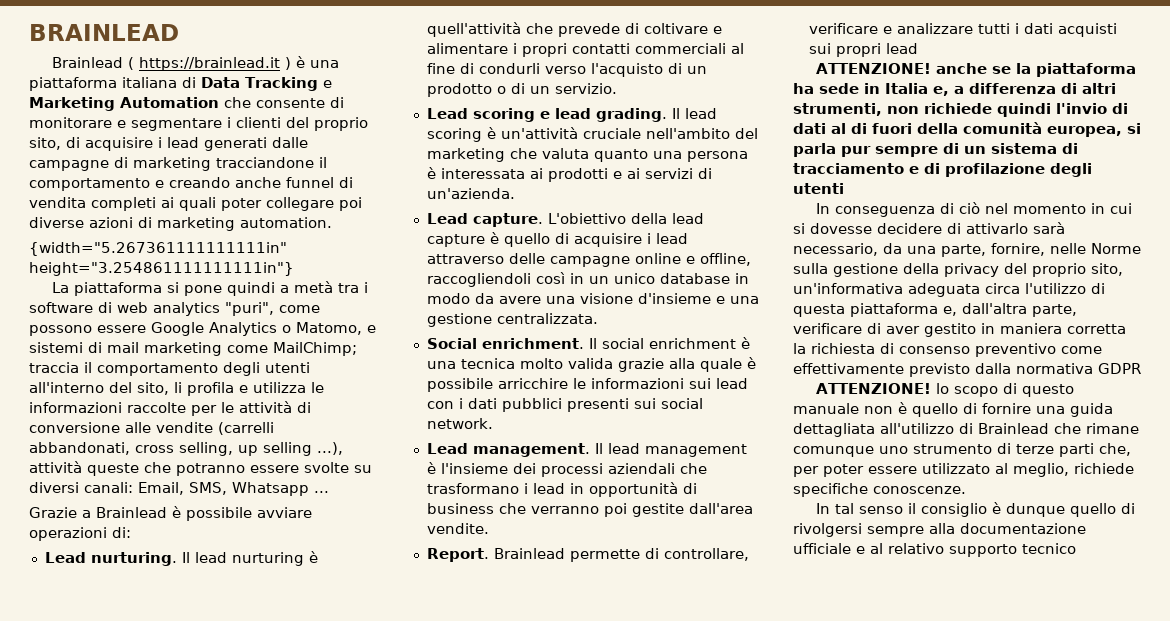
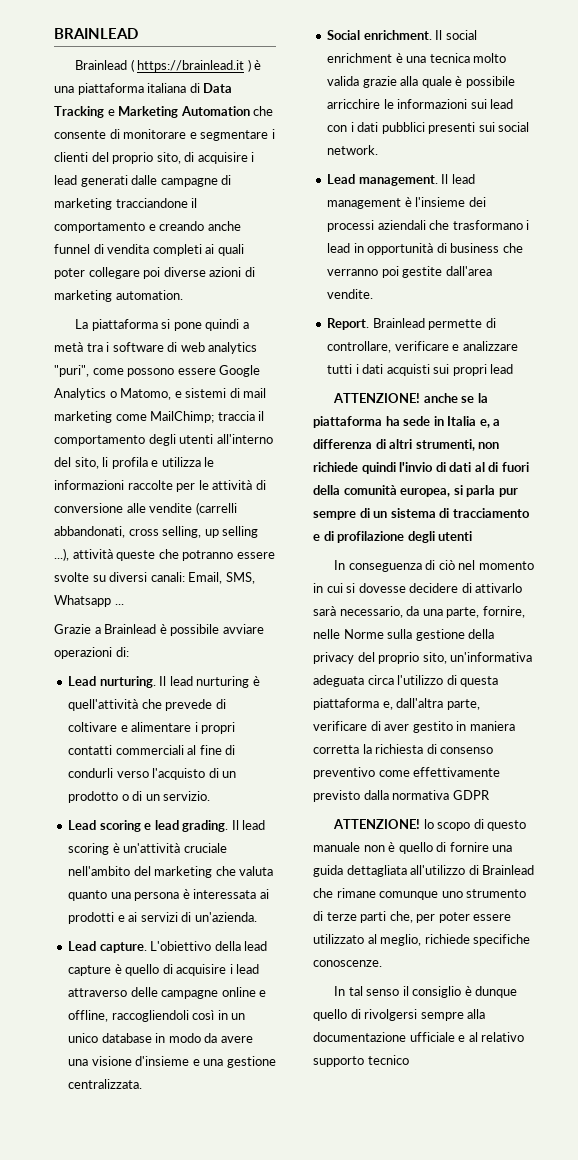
[29,242,287,256] [29,262,294,276] // {width="5.267361111111111in" height="3.254861111111111in"} -> (183, 295) none

